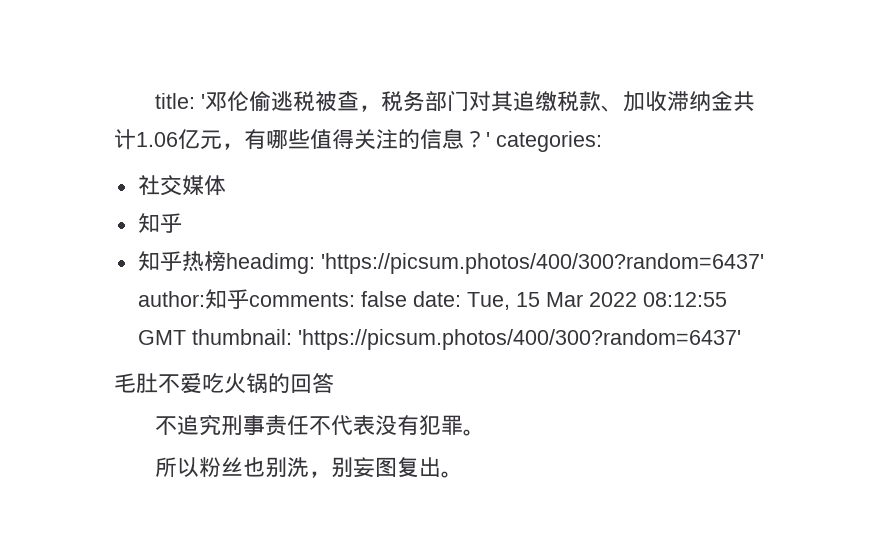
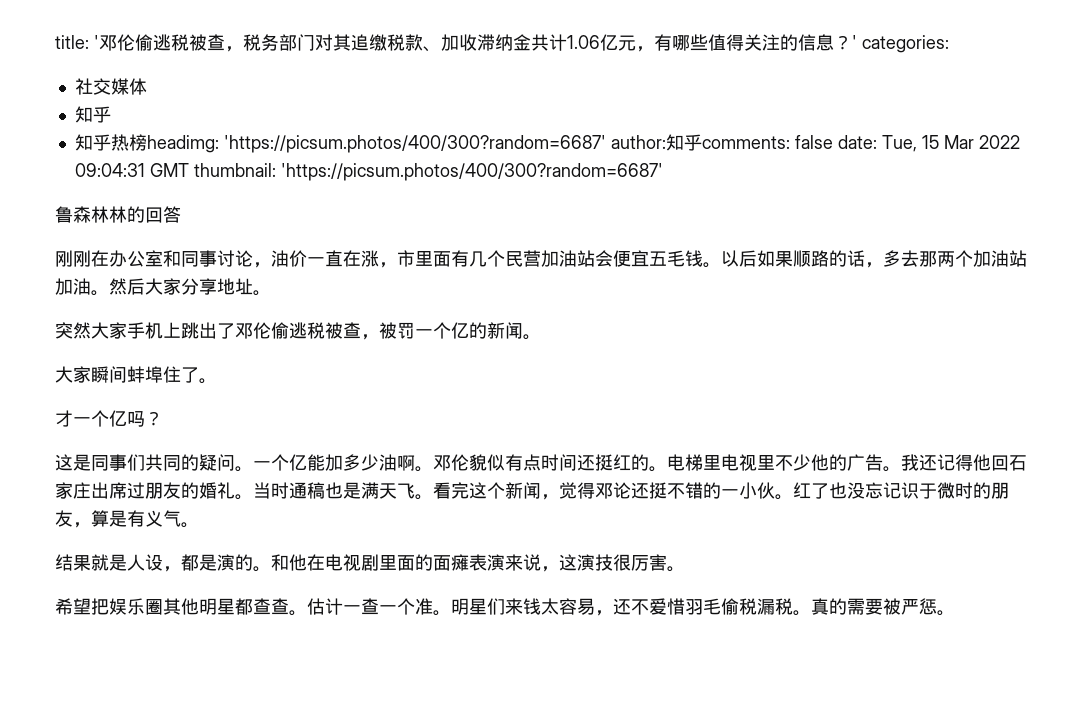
[320,253,764,274] 'https://picsum.photos/400/300?random=6437' -> [223,135,606,153] 'https://picsum.photos/400/300?random=6687'
[642,292,727,307] 08:12:55 -> [74,163,145,177] 09:04:31
[297,329,741,350] [114,373,334,394] [154,414,485,436] [154,457,441,478] 'https://picsum.photos/400/300?random=6437' // 毛肚不爱吃火锅的回答 // 不追究刑事责任不代表没有犯罪。 // 所以粉丝也别洗，别妄图复出 -> [280,163,663,181] [55,206,181,223] [55,250,1027,268] [55,278,271,296] [55,322,541,340] [55,366,217,384] [55,410,163,427] [55,454,1027,472] [55,482,1009,500] [55,510,199,528] [55,554,685,572] [55,598,937,616] 'https://picsum.photos/400/300?random=6687' // 鲁森林林的回答 // 刚刚在办公室和同事讨论，油价一直在涨，市里面有几个民营加油站会便宜五毛钱。以后如果顺路的话，多去那两个加油站加油。然后大家分享地址。 // 突然大家手机上跳出了邓伦偷逃税被查，被罚一个亿的新闻。 // 大家瞬间蚌埠住了。 // 才一个亿吗？ // 这是同事们共同的疑问。一个亿能加多少油啊。邓伦貌似有点时间还挺红的。电梯里电视里不少他的广告。我还记得他回石家庄出席过朋友的婚礼。当时通稿也是满天飞。看完这个新闻，觉得邓论还挺不错的一小伙。红了也没忘记识于微时的朋友，算是有义气。 // 结果就是人设，都是演的。和他在电视剧里面的面瘫表演来说，这演技很厉害。 // 希望把娱乐圈其他明星都查查。估计一查一个准。明星们来钱太容易，还不爱惜羽毛偷税漏税。真的需要被严惩

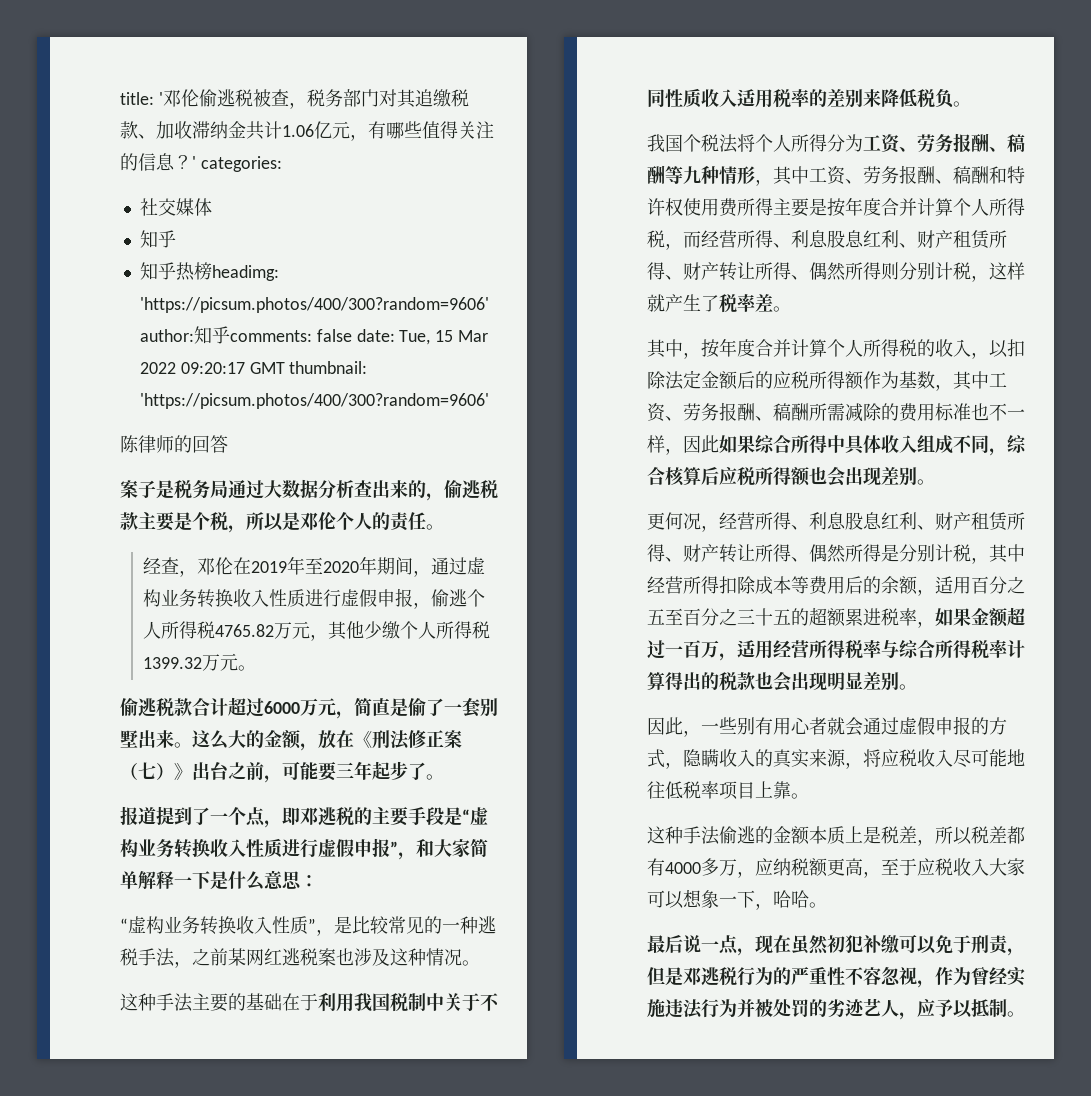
[223,135,606,153] 'https://picsum.photos/400/300?random=6687' -> [139,297,489,313] 'https://picsum.photos/400/300?random=9606'
[74,163,145,177] 09:04:31 -> [180,362,245,374] 09:20:17
[280,163,663,181] [55,206,127,223] 'https://picsum.photos/400/300?random=6687' // 鲁森林林 -> [139,393,489,409] [120,435,174,453] 'https://picsum.photos/400/300?random=9606' // 陈律师
[55,250,1027,268] [55,278,271,296] [55,322,541,340] [55,366,217,384] [55,410,163,427] [55,454,1027,472] [55,482,1009,500] [55,510,199,528] [55,554,685,572] [55,598,937,616] 刚刚在办公室和同事讨论，油价一直在涨，市里面有几个民营加油站会便宜五毛钱。以后如果顺路的话，多去那两个加油站加油。然后大家分享地址。 // 突然大家手机上跳出了邓伦偷逃税被查，被罚一个亿的新闻。 // 大家瞬间蚌埠住了。 // 才一个亿吗？ // 这是同事们共同的疑问。一个亿能加多少油啊。邓伦貌似有点时间还挺红的。电梯里电视里不少他的广告。我还记得他回石家庄出席过朋友的婚礼。当时通稿也是满天飞。看完这个新闻，觉得邓论还挺不错的一小伙。红了也没忘记识于微时的朋友，算是有义气。 // 结果就是人设，都是演的。和他在电视剧里面的面瘫表演来说，这演技很厉害。 // 希望把娱乐圈其他明星都查查。估计一查一个准。明星们来钱太容易，还不爱惜羽毛偷税漏税。真的需要被严惩 -> [120,479,498,501] [120,511,444,533] [143,556,486,577] [143,588,486,609] [143,621,491,641] [143,653,257,671] [120,697,498,719] [120,730,462,751] [120,761,444,783] [120,806,488,828] [120,838,488,860] [120,870,318,890] [120,916,496,936] [120,948,480,968] [120,993,499,1012] [647,88,971,108] [647,133,1025,153] [647,165,1025,186] [647,197,1025,217] [647,230,1007,250] [647,262,1025,282] [647,294,791,313] [647,338,1025,359] [647,370,1007,391] [647,402,1025,422] [647,435,1027,456] [647,466,935,487] [647,512,1025,532] [647,544,1025,564] [647,576,1025,596] [647,607,1025,628] [647,640,1025,661] [647,671,917,692] [647,716,1007,737] [647,749,1025,769] [647,781,809,800] [647,826,1025,846] [647,858,1025,878] [647,889,827,910] [647,934,1025,956] [647,966,1026,988] [647,998,1007,1020] 案子是税务局通过大数据分析查出来的，偷逃税款主要是个税，所以是邓伦个人的责任。 // 经查，邓伦在2019年至2020年期间，通过虚构业务转换收入性质进行虚假申报，偷逃个人所得税4765.82万元，其他少缴个人所得税1399.32万元。 // 偷逃税款合计超过6000万元，简直是偷了一套别墅出来。这么大的金额，放在《刑法修正案（七）》出台之前，可能要三年起步了。 // 报道提到了一个点，即邓逃税的主要手段是“虚构业务转换收入性质进行虚假申报”，和大家简单解释一下是什么意思： // “虚构业务转换收入性质”，是比较常见的一种逃税手法，之前某网红逃税案也涉及这种情况。 // 这种手法主要的基础在于利用我国税制中关于不同性质收入适用税率的差别来降低税负。 // 我国个税法将个人所得分为工资、劳务报酬、稿酬等九种情形，其中工资、劳务报酬、稿酬和特许权使用费所得主要是按年度合并计算个人所得税，而经营所得、利息股息红利、财产租赁所得、财产转让所得、偶然所得则分别计税，这样就产生了税率差。 // 其中，按年度合并计算个人所得税的收入，以扣除法定金额后的应税所得额作为基数，其中工资、劳务报酬、稿酬所需减除的费用标准也不一样，因此如果综合所得中具体收入组成不同，综合核算后应税所得额也会出现差别。 // 更何况，经营所得、利息股息红利、财产租赁所得、财产转让所得、偶然所得是分别计税，其中经营所得扣除成本等费用后的余额，适用百分之五至百分之三十五的超额累进税率，如果金额超过一百万，适用经营所得税率与综合所得税率计算得出的税款也会出现明显差别。 // 因此，一些别有用心者就会通过虚假申报的方式，隐瞒收入的真实来源，将应税收入尽可能地往低税率项目上靠。 // 这种手法偷逃的金额本质上是税差，所以税差都有4000多万，应纳税额更高，至于应税收入大家可以想象一下，哈哈。 // 最后说一点，现在虽然初犯补缴可以免于刑责，但是邓逃税行为的严重性不容忽视，作为曾经实施违法行为并被处罚的劣迹艺人，应予以抵制

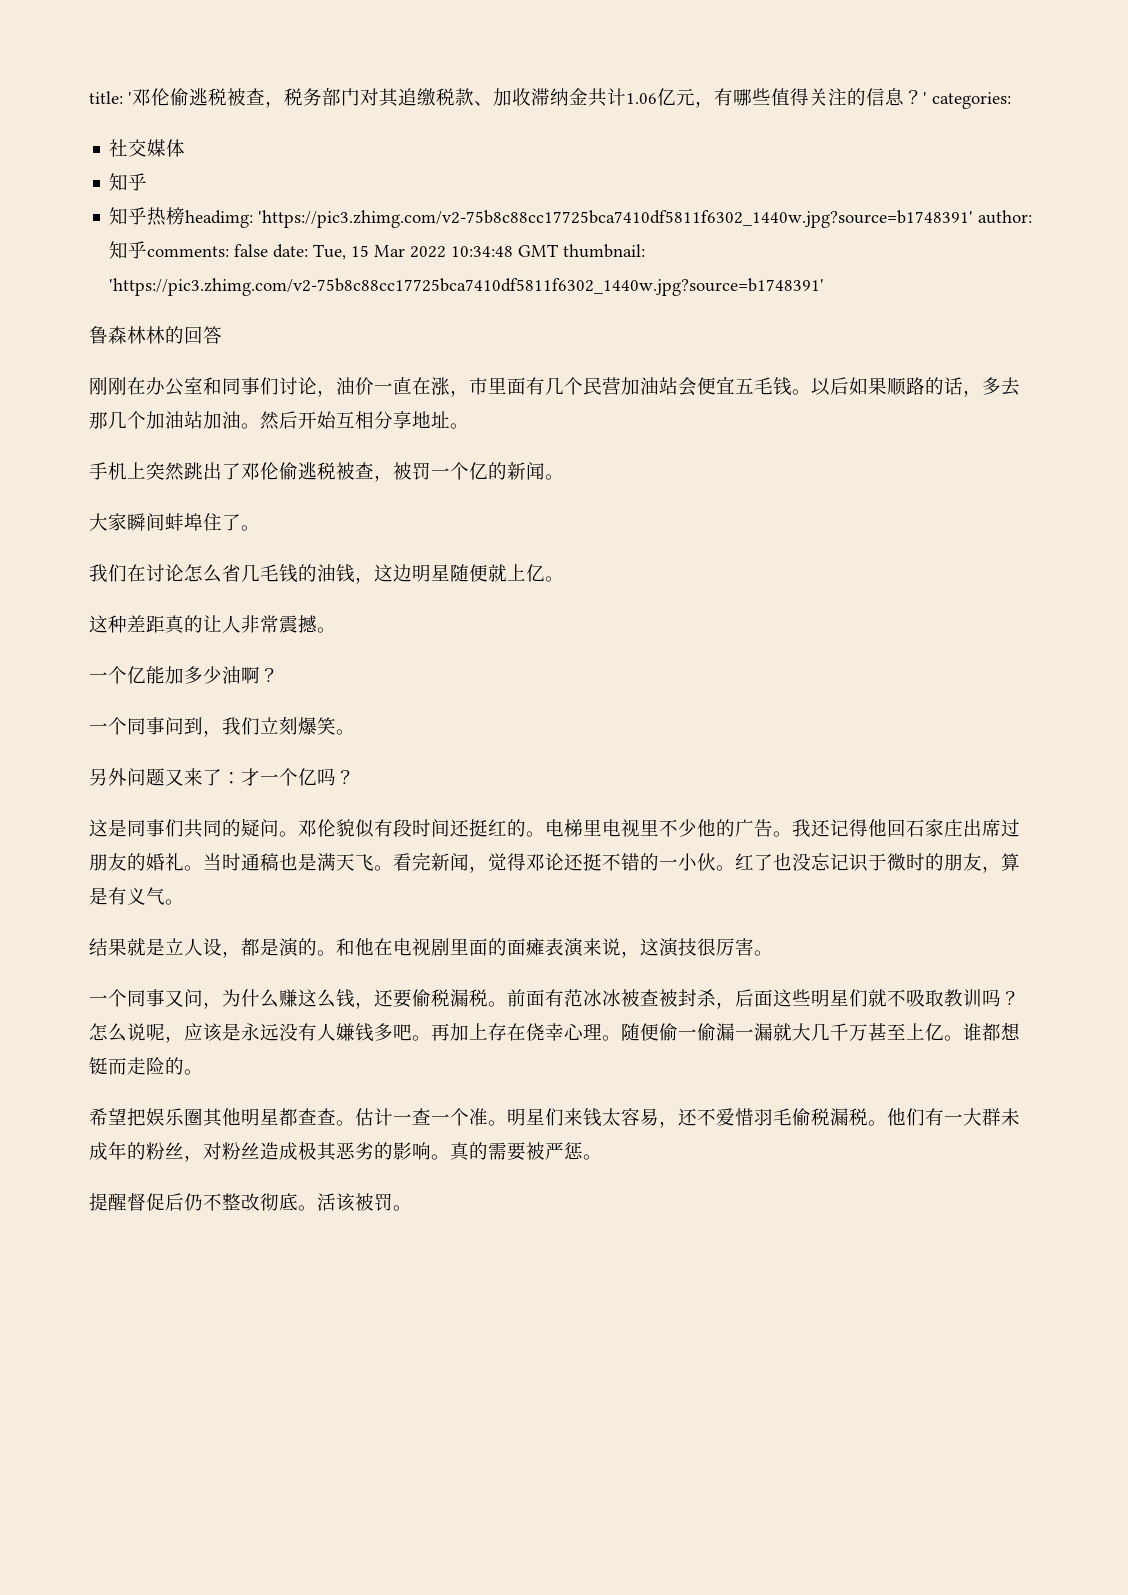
[139,297,489,313] 'https://picsum.photos/400/300?random=9606' -> [258,210,974,228] 'https://pic3.zhimg.com/v2-75b8c88cc17725bca7410df5811f6302_1440w.jpg?source=b1748391'
[180,362,245,374] 09:20:17 -> [451,246,514,257] 10:34:48
[139,393,489,409] [120,435,174,453] 'https://picsum.photos/400/300?random=9606' // 陈律师 -> [109,278,825,296] [89,326,165,344] 'https://pic3.zhimg.com/v2-75b8c88cc17725bca7410df5811f6302_1440w.jpg?source=b1748391' // 鲁森林林
[120,479,498,501] [120,511,444,533] [143,556,486,577] [143,588,486,609] [143,621,491,641] [143,653,257,671] [120,697,498,719] [120,730,462,751] [120,761,444,783] [120,806,488,828] [120,838,488,860] [120,870,318,890] [120,916,496,936] [120,948,480,968] [120,993,499,1012] [647,88,971,108] [647,133,1025,153] [647,165,1025,186] [647,197,1025,217] [647,230,1007,250] [647,262,1025,282] [647,294,791,313] [647,338,1025,359] [647,370,1007,391] [647,402,1025,422] [647,435,1027,456] [647,466,935,487] [647,512,1025,532] [647,544,1025,564] [647,576,1025,596] [647,607,1025,628] [647,640,1025,661] [647,671,917,692] [647,716,1007,737] [647,749,1025,769] [647,781,809,800] [647,826,1025,846] [647,858,1025,878] [647,889,827,910] [647,934,1025,956] [647,966,1026,988] [647,998,1007,1020] 案子是税务局通过大数据分析查出来的，偷逃税款主要是个税，所以是邓伦个人的责任。 // 经查，邓伦在2019年至2020年期间，通过虚构业务转换收入性质进行虚假申报，偷逃个人所得税4765.82万元，其他少缴个人所得税1399.32万元。 // 偷逃税款合计超过6000万元，简直是偷了一套别墅出来。这么大的金额，放在《刑法修正案（七）》出台之前，可能要三年起步了。 // 报道提到了一个点，即邓逃税的主要手段是“虚构业务转换收入性质进行虚假申报”，和大家简单解释一下是什么意思： // “虚构业务转换收入性质”，是比较常见的一种逃税手法，之前某网红逃税案也涉及这种情况。 // 这种手法主要的基础在于利用我国税制中关于不同性质收入适用税率的差别来降低税负。 // 我国个税法将个人所得分为工资、劳务报酬、稿酬等九种情形，其中工资、劳务报酬、稿酬和特许权使用费所得主要是按年度合并计算个人所得税，而经营所得、利息股息红利、财产租赁所得、财产转让所得、偶然所得则分别计税，这样就产生了税率差。 // 其中，按年度合并计算个人所得税的收入，以扣除法定金额后的应税所得额作为基数，其中工资、劳务报酬、稿酬所需减除的费用标准也不一样，因此如果综合所得中具体收入组成不同，综合核算后应税所得额也会出现差别。 // 更何况，经营所得、利息股息红利、财产租赁所得、财产转让所得、偶然所得是分别计税，其中经营所得扣除成本等费用后的余额，适用百分之五至百分之三十五的超额累进税率，如果金额超过一百万，适用经营所得税率与综合所得税率计算得出的税款也会出现明显差别。 // 因此，一些别有用心者就会通过虚假申报的方式，隐瞒收入的真实来源，将应税收入尽可能地往低税率项目上靠。 // 这种手法偷逃的金额本质上是税差，所以税差都有4000多万，应纳税额更高，至于应税收入大家可以想象一下，哈哈。 // 最后说一点，现在虽然初犯补缴可以免于刑责，但是邓逃税行为的严重性不容忽视，作为曾经实施违法行为并被处罚的劣迹艺人，应予以抵制 -> [89,376,1020,397] [89,411,469,430] [89,462,564,482] [89,513,260,531] [89,564,564,584] [89,615,336,634] [89,666,279,684] [89,716,355,737] [89,768,355,786] [89,818,1020,838] [89,852,1020,873] [89,887,184,905] [89,938,773,958] [89,989,1020,1009] [89,1022,1020,1043] [89,1057,203,1075] [89,1108,1020,1128] [89,1141,602,1162] [89,1193,393,1212] 刚刚在办公室和同事们讨论，油价一直在涨，市里面有几个民营加油站会便宜五毛钱。以后如果顺路的话，多去那几个加油站加油。然后开始互相分享地址。 // 手机上突然跳出了邓伦偷逃税被查，被罚一个亿的新闻。 // 大家瞬间蚌埠住了。 // 我们在讨论怎么省几毛钱的油钱，这边明星随便就上亿。 // 这种差距真的让人非常震撼。 // 一个亿能加多少油啊？ // 一个同事问到，我们立刻爆笑。 // 另外问题又来了：才一个亿吗？ // 这是同事们共同的疑问。邓伦貌似有段时间还挺红的。电梯里电视里不少他的广告。我还记得他回石家庄出席过朋友的婚礼。当时通稿也是满天飞。看完新闻，觉得邓论还挺不错的一小伙。红了也没忘记识于微时的朋友，算是有义气。 // 结果就是立人设，都是演的。和他在电视剧里面的面瘫表演来说，这演技很厉害。 // 一个同事又问，为什么赚这么钱，还要偷税漏税。前面有范冰冰被查被封杀，后面这些明星们就不吸取教训吗？怎么说呢，应该是永远没有人嫌钱多吧。再加上存在侥幸心理。随便偷一偷漏一漏就大几千万甚至上亿。谁都想铤而走险的。 // 希望把娱乐圈其他明星都查查。估计一查一个准。明星们来钱太容易，还不爱惜羽毛偷税漏税。他们有一大群未成年的粉丝，对粉丝造成极其恶劣的影响。真的需要被严惩。 // 提醒督促后仍不整改彻底。活该被罚

